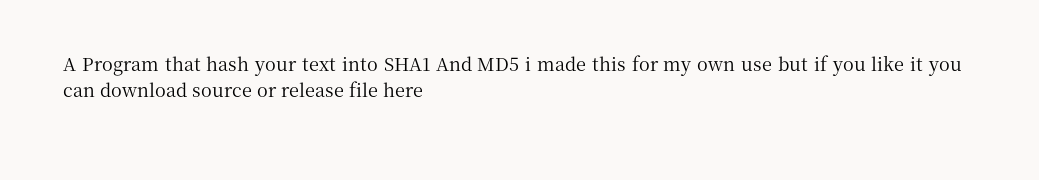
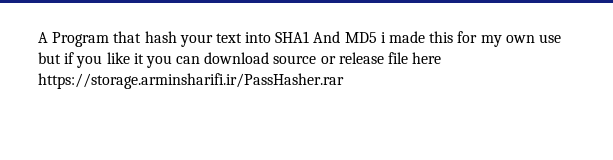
(423, 89) none -> [38,73,344,89] https://storage.arminsharifi.ir/PassHasher.rar

